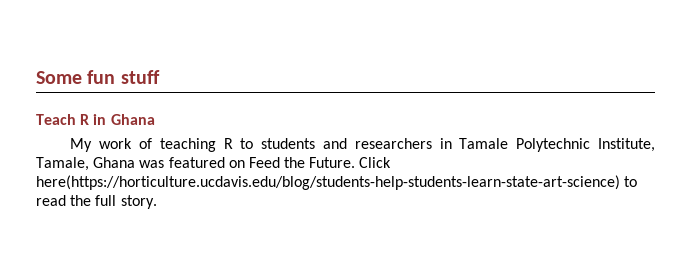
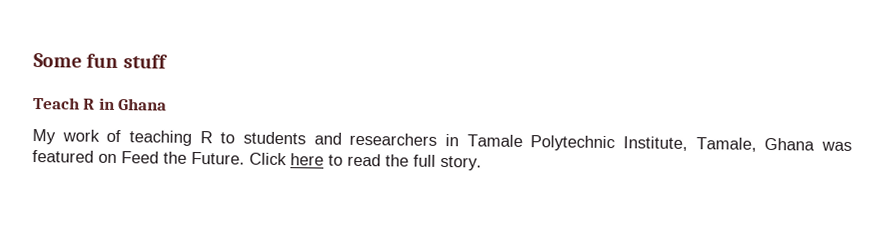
[36,175,620,190] here(https://horticulture.ucdavis.edu/blog/students-help-students-learn-state-art-science) -> [290,153,324,166] here

